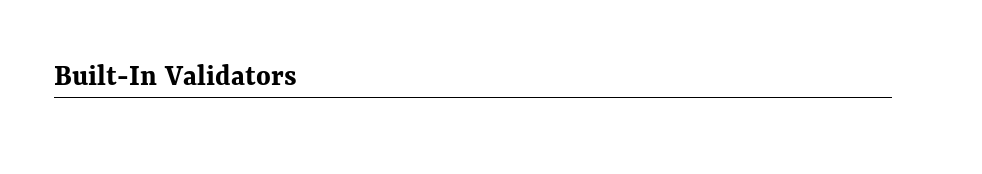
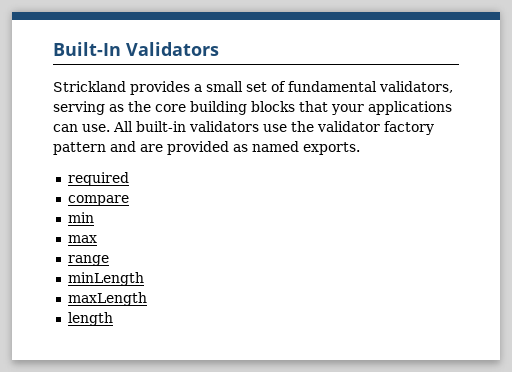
(298, 74) none -> [53,81,453,95] [53,101,452,115] [53,121,434,135] [53,141,360,155] [67,172,129,186] [67,195,129,206] [67,212,94,223] [67,235,97,243] [67,255,109,266] [67,272,144,286] [67,292,147,306] [67,312,113,326] // Strickland provides a small set of fundamental validators, serving as the core building blocks that your applications can use. All built-in validators use the validator factory pattern and are provided as named exports. // required // compare // min // max // range // minLength // maxLength // length

